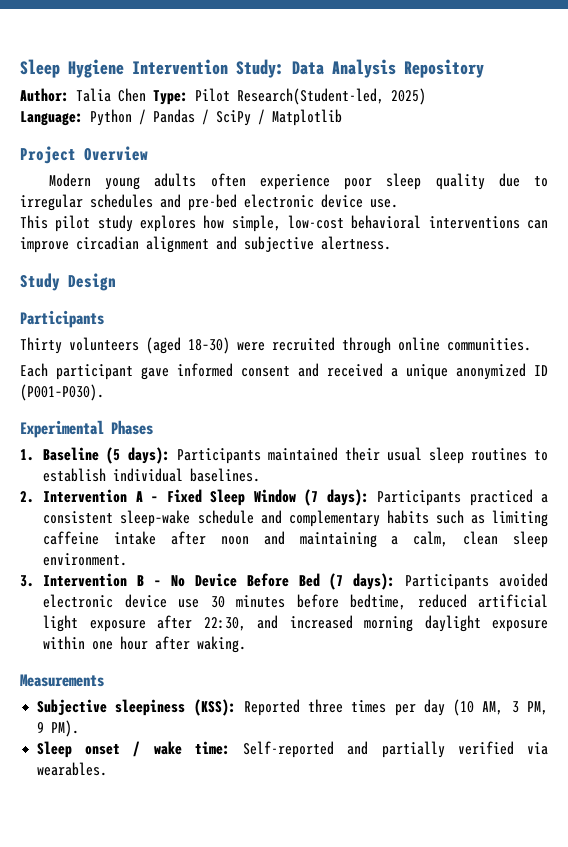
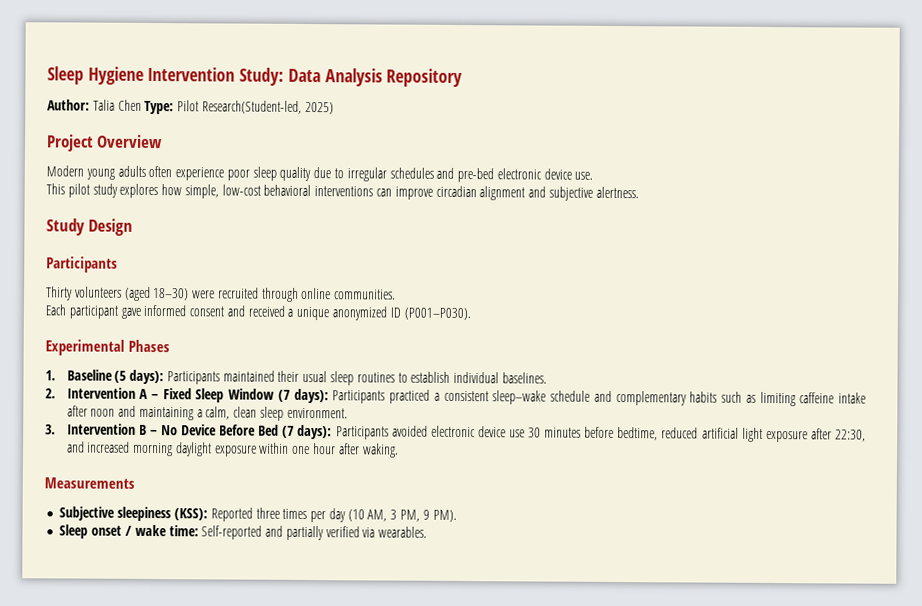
[20,109,342,126] // Language: Python / Pandas / SciPy / Matplotlib -> (334, 108) none

